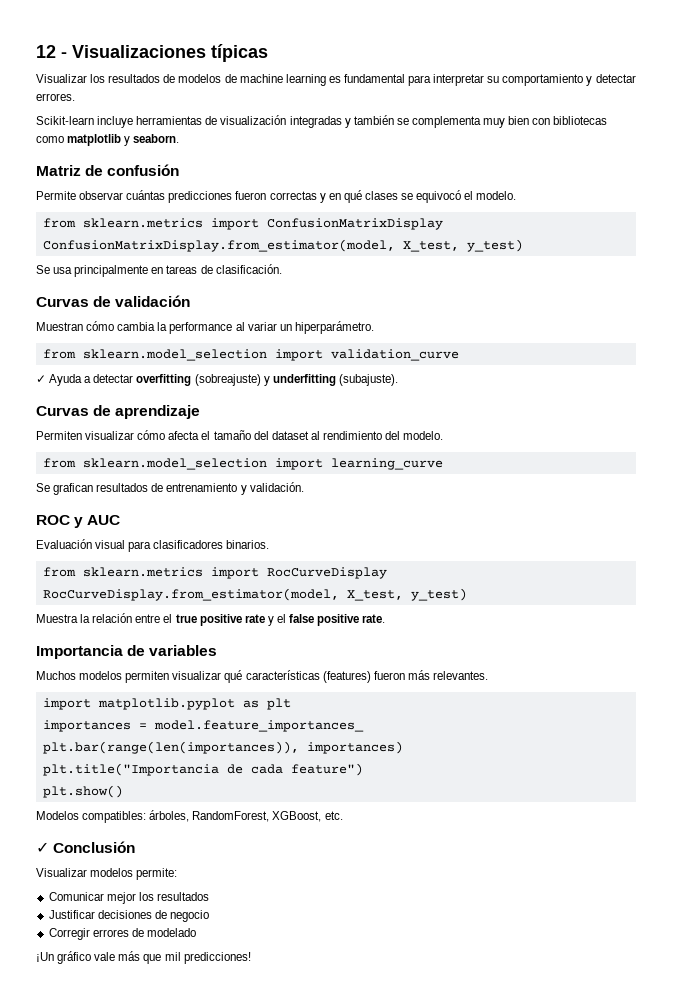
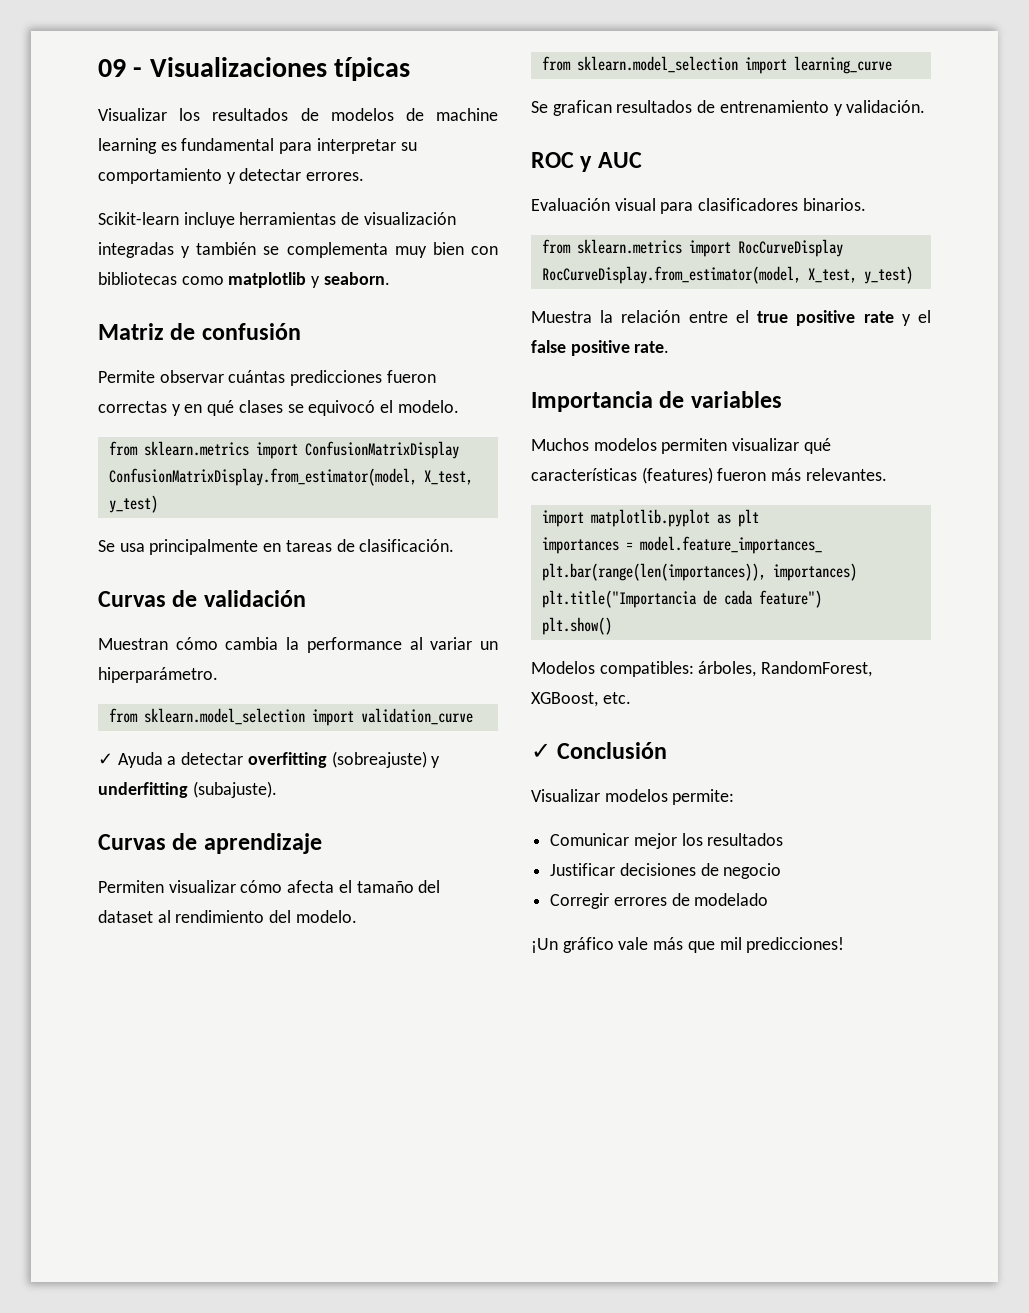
[36,45,56,58] 12 -> [98,59,126,77] 09

